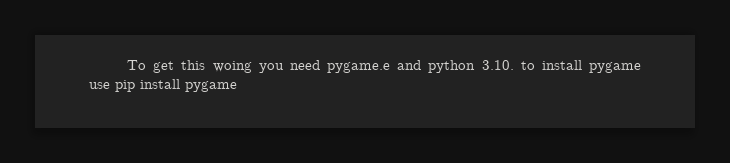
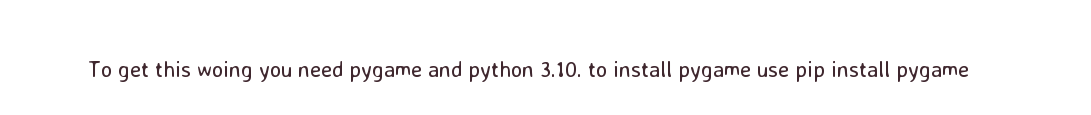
[327,62,391,73] pygame.e -> [348,66,422,82] pygame

